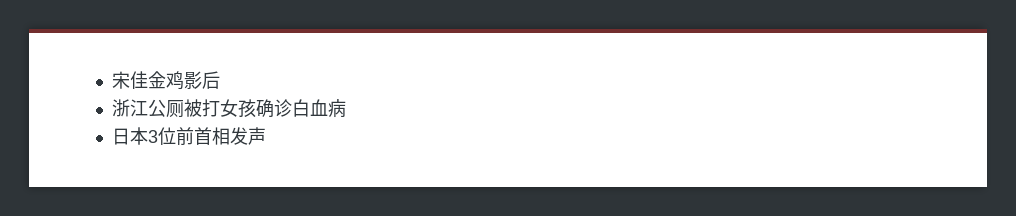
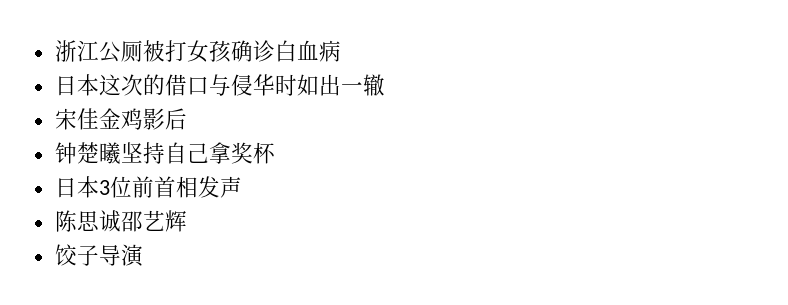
[111,71,220,90] 宋佳金鸡影后 // -> (54, 51) none
(346, 108) none -> [54,74,385,96] [54,108,187,130] [54,142,276,164] // 日本这次的借口与侵华时如出一辙 // 宋佳金鸡影后 // 钟楚曦坚持自己拿奖杯
(266, 136) none -> [54,210,187,232] [54,244,144,267] // 陈思诚邵艺辉 // 饺子导演

